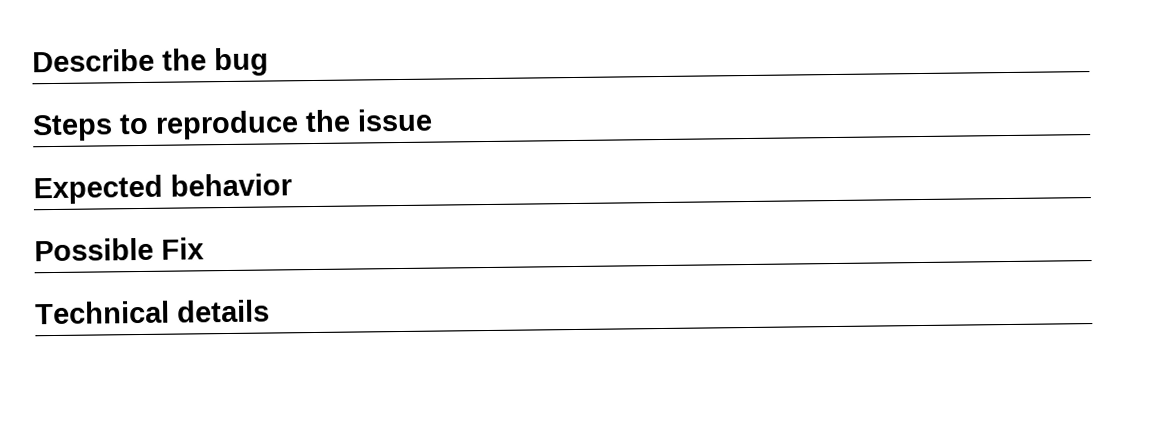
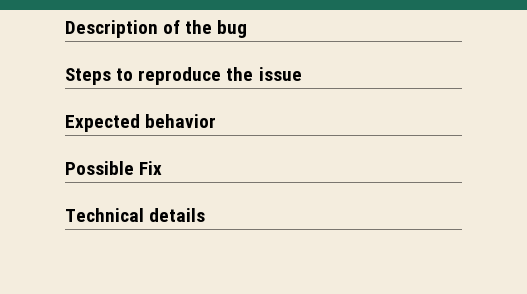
[32,48,155,73] Describe -> [65,20,181,38] Description of

